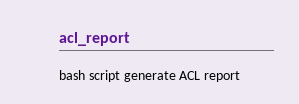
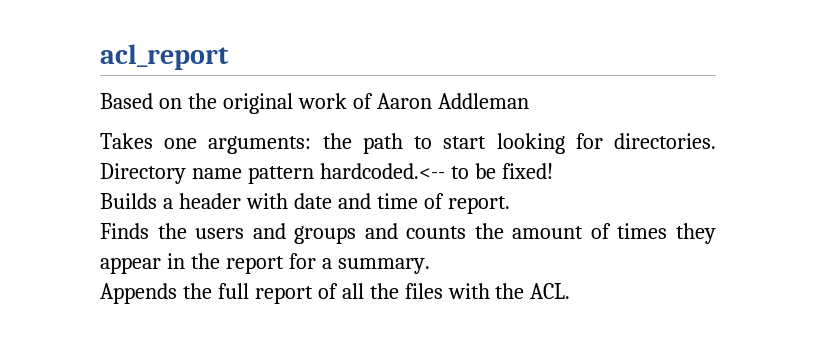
[59,70,241,82] bash script generate ACL report -> [100,93,529,114] [100,133,716,154] [100,163,553,184] [100,193,510,214] [100,223,716,244] [100,253,430,274] [100,283,571,304] Based on the original work of Aaron Addleman // Takes one arguments: the path to start looking for directories. Directory name pattern hardcoded.<-- to be fixed! // Builds a header with date and time of report. // Finds the users and groups and counts the amount of times they appear in the report for a summary. // Appends the full report of all the files with the ACL.

